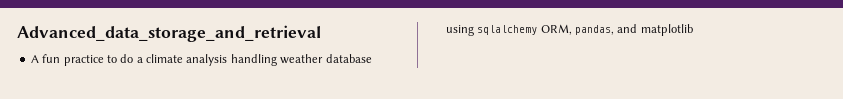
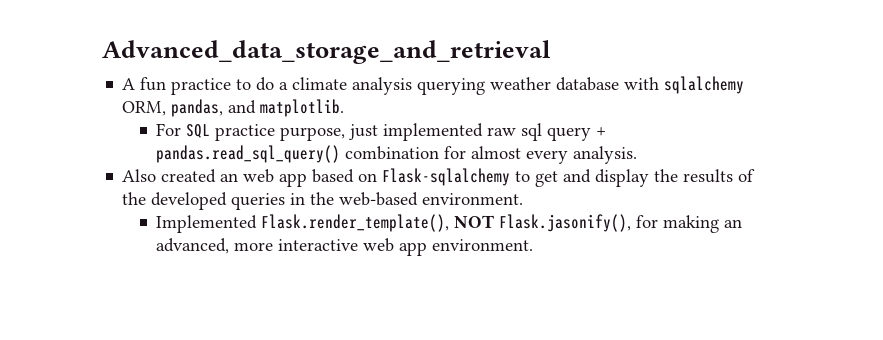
[230,54,277,66] handling -> [417,78,486,95] querying
[445,25,474,36] using -> [624,77,660,90] with
[640,24,693,36] matplotlib -> [260,99,345,117] [156,123,607,141] [156,145,638,164] [122,168,756,187] [122,192,524,210] [156,214,743,233] [156,238,534,256] matplotlib. // For SQL practice purpose, just implemented raw sql query + pandas.read_sql_query() combination for almost every analysis. // Also created an web app based on Flask-sqlalchemy to get and display the results of the developed queries in the web-based environment. // Implemented Flask.render_template(), NOT Flask.jasonify(), for making an advanced, more interactive web app environment.

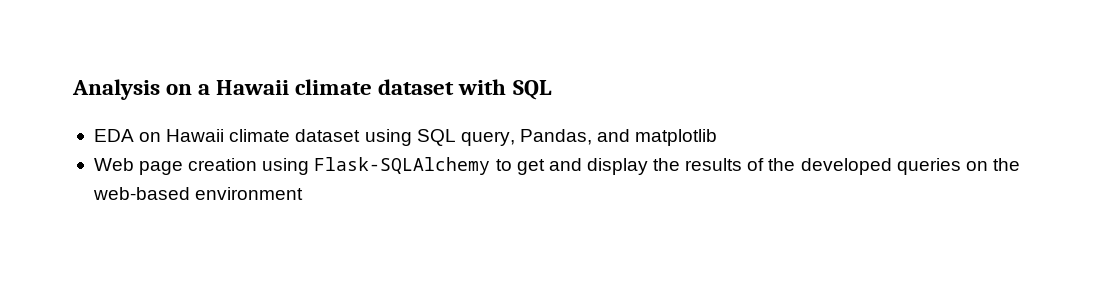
[102,40,551,64] [122,76,745,95] [122,99,345,117] [156,123,607,141] [156,145,638,164] [122,168,511,187] Advanced_data_storage_and_retrieval // A fun practice to do a climate analysis querying weather database with sqlalchemy ORM, pandas, and matplotlib. // For SQL practice purpose, just implemented raw sql query + pandas.read_sql_query() combination for almost every analysis. // Also created an web app based on Flask-sqlalchemy -> [72,79,552,100] [93,129,718,146] [93,157,491,175] Analysis on a Hawaii climate dataset with SQL // EDA on Hawaii climate dataset using SQL query, Pandas, and matplotlib // Web page creation using Flask-SQLAlchemy
[290,193,306,205] in -> [965,161,988,171] on
[422,193,524,205] [156,214,743,233] [156,238,534,256] environment. // Implemented Flask.render_template(), NOT Flask.jasonify(), for making an advanced, more interactive web app environment. -> [195,187,304,200] environment

